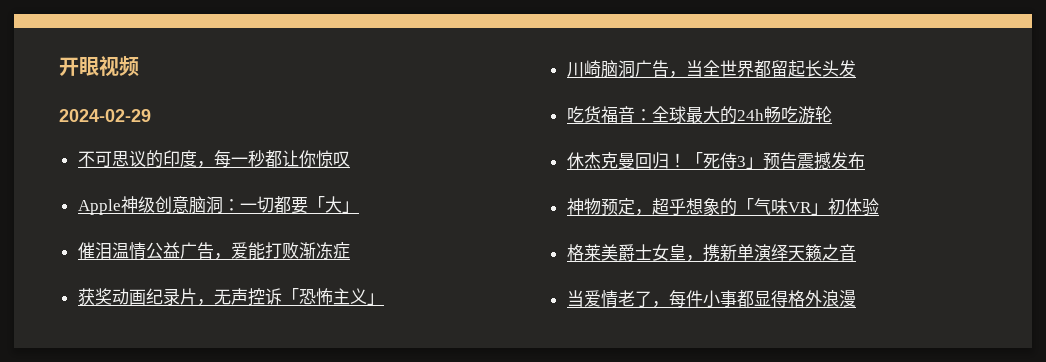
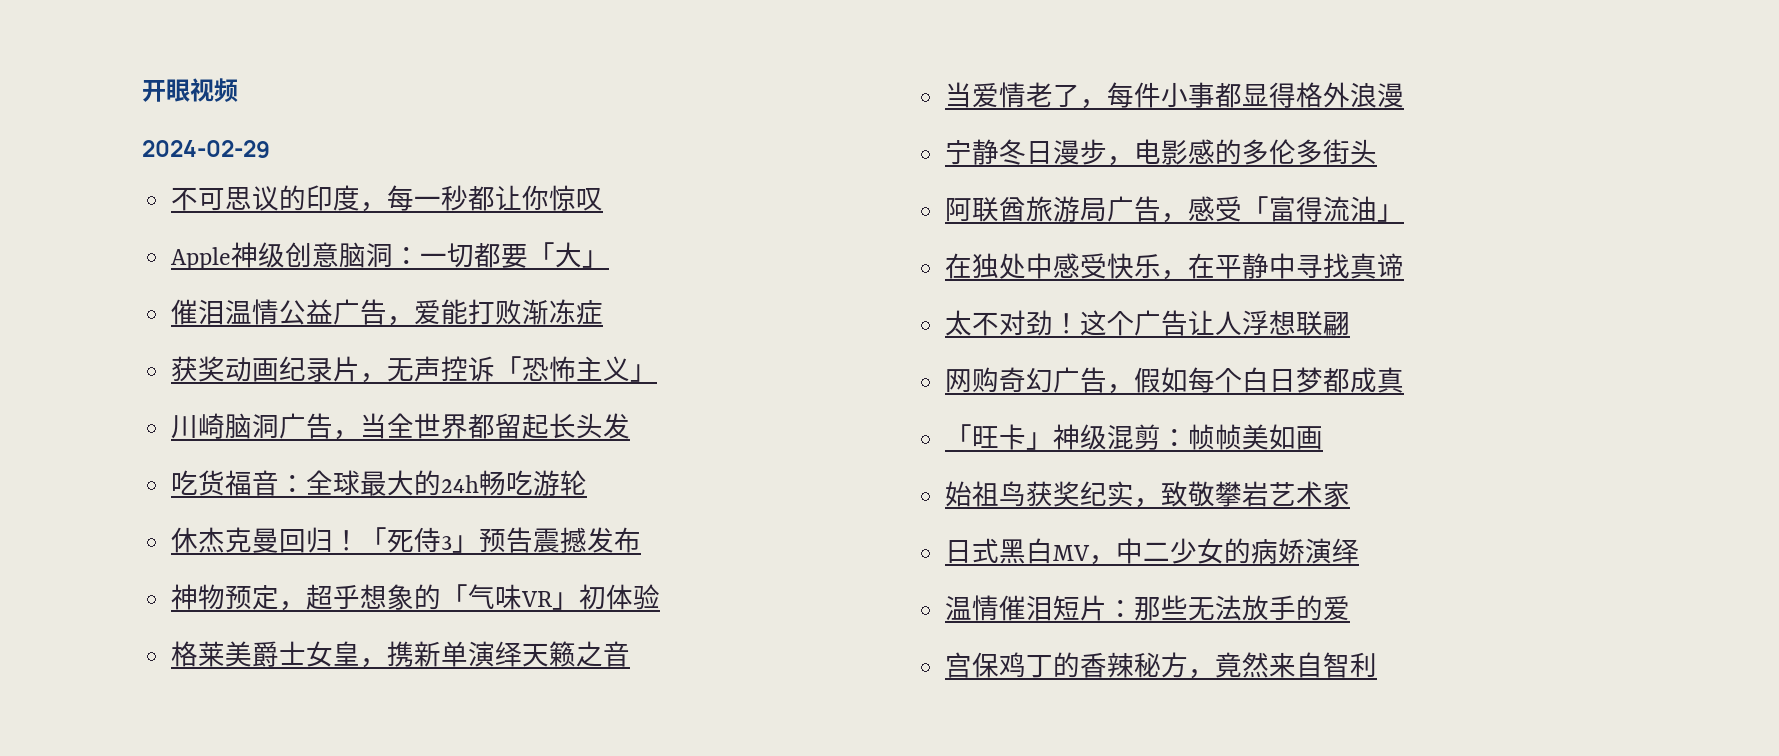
(856, 298) none -> [945,139,1378,166] [945,196,1405,223] [945,253,1405,280] [945,310,1351,336] [945,367,1405,394] [945,424,1324,450] [945,481,1351,508] [945,538,1360,565] [945,595,1351,621] [945,652,1378,679] // 宁静冬日漫步，电影感的多伦多街头 // 阿联酋旅游局广告，感受「富得流油」 // 在独处中感受快乐，在平静中寻找真谛 // 太不对劲！这个广告让人浮想联翩 // 网购奇幻广告，假如每个白日梦都成真 // 「旺卡」神级混剪：帧帧美如画 // 始祖鸟获奖纪实，致敬攀岩艺术家 // 日式黑白MV，中二少女的病娇演绎 // 温情催泪短片：那些无法放手的爱 // 宫保鸡丁的香辣秘方，竟然来自智利

